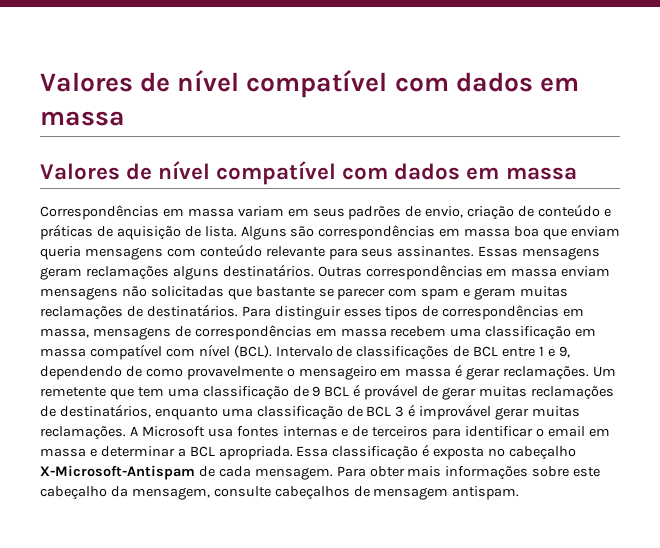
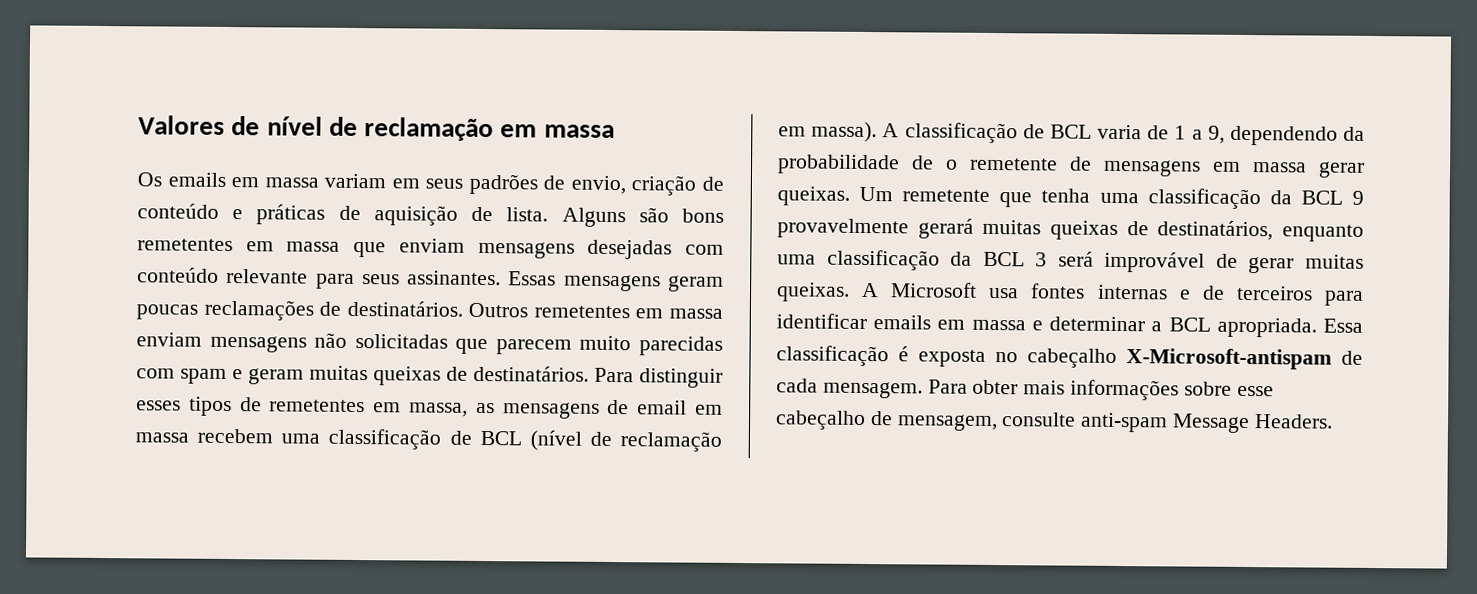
[40,70,579,98] [40,111,125,126] [40,161,577,185] [40,205,159,220] Valores de nível compatível com dados em massa // Valores de nível compatível com dados em massa // Correspondências -> [138,115,615,142] [137,172,226,187] Valores de nível de reclamação em massa // Os emails
[318,225,540,240] correspondências em massa boa -> [682,208,724,223] [137,238,341,252] bons remetentes em massa
[40,246,163,260] queria mensagens -> [477,239,673,260] mensagens desejadas
[85,264,483,280] reclamações alguns destinatários. Outras correspondências -> [136,299,630,321] poucas reclamações de destinatários. Outros remetentes
[255,286,386,300] bastante se parecer -> [495,335,723,356] parecem muito parecidas
[40,306,123,320] reclamações -> [373,366,441,386] queixas
[442,305,560,320] correspondências -> [269,399,366,413] remetentes
(89, 333) none -> [475,402,495,414] as
[194,325,312,340] correspondências -> [637,400,688,415] email
[575,328,597,337] [40,344,570,360] [40,364,590,380] em massa compatível com nível (BCL). Intervalo de classificações de BCL entre 1 e 9, dependendo de como provavelmente o mensageiro em massa é gerar reclamações. -> [449,430,722,452] [778,121,1365,146] [777,154,1365,178] [777,186,850,206] de BCL (nível de reclamação em massa). A classificação de BCL varia de 1 a 9, dependendo da probabilidade de o remetente de mensagens em massa gerar queixas.
[137,384,614,400] tem uma classificação de 9 BCL é provável de gerar muitas reclamações -> [1041,188,1364,210] [777,218,1118,240] tenha uma classificação da BCL 9 provavelmente gerará muitas queixas
[346,406,363,417] de -> [950,251,973,266] da
[408,404,581,420] [40,426,126,440] é improvável gerar muitas reclamações. -> [1057,251,1364,274] [776,282,850,302] será improvável de gerar muitas queixas.
[536,426,585,437] o email -> [873,315,932,330] emails
[40,465,195,480] X-Microsoft-Antispam -> [1126,348,1332,370] X-Microsoft-antispam
[573,467,601,477] [40,486,520,500] este cabeçalho da mensagem, consulte cabeçalhos de mensagem antispam. -> [1236,385,1274,397] [775,410,1333,434] esse cabeçalho de mensagem, consulte anti-spam Message Headers.

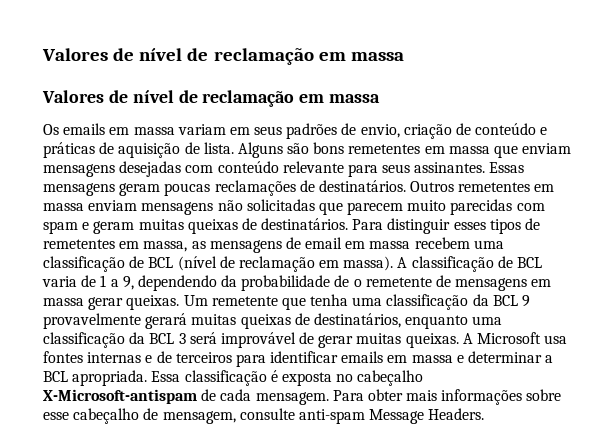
[138,115,615,142] Valores de nível de reclamação em massa -> [42,48,404,65] [42,90,381,107] Valores de nível de reclamação em massa // Valores de nível de reclamação em massa

